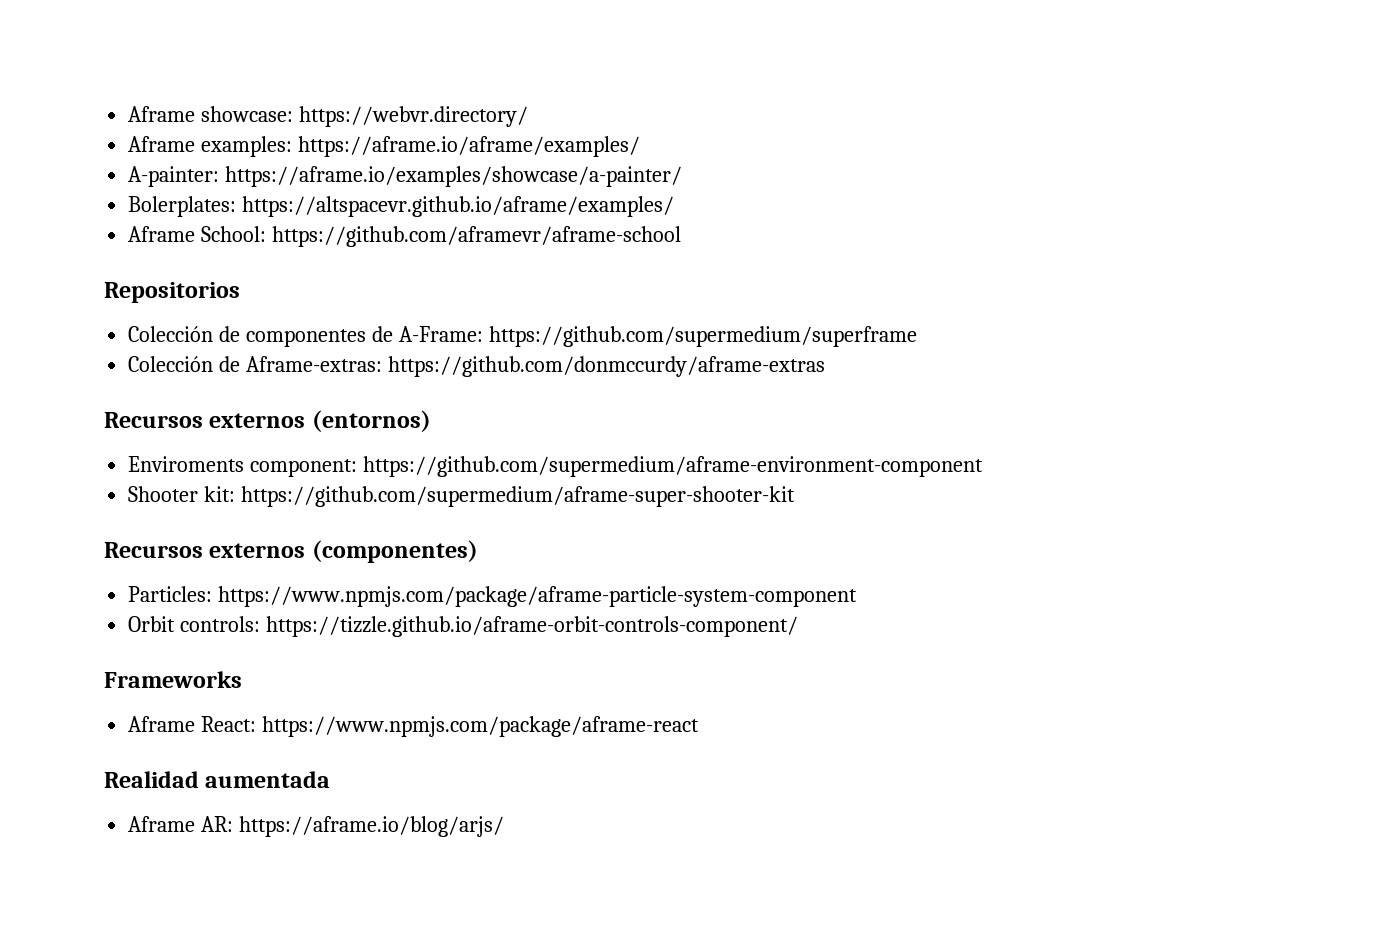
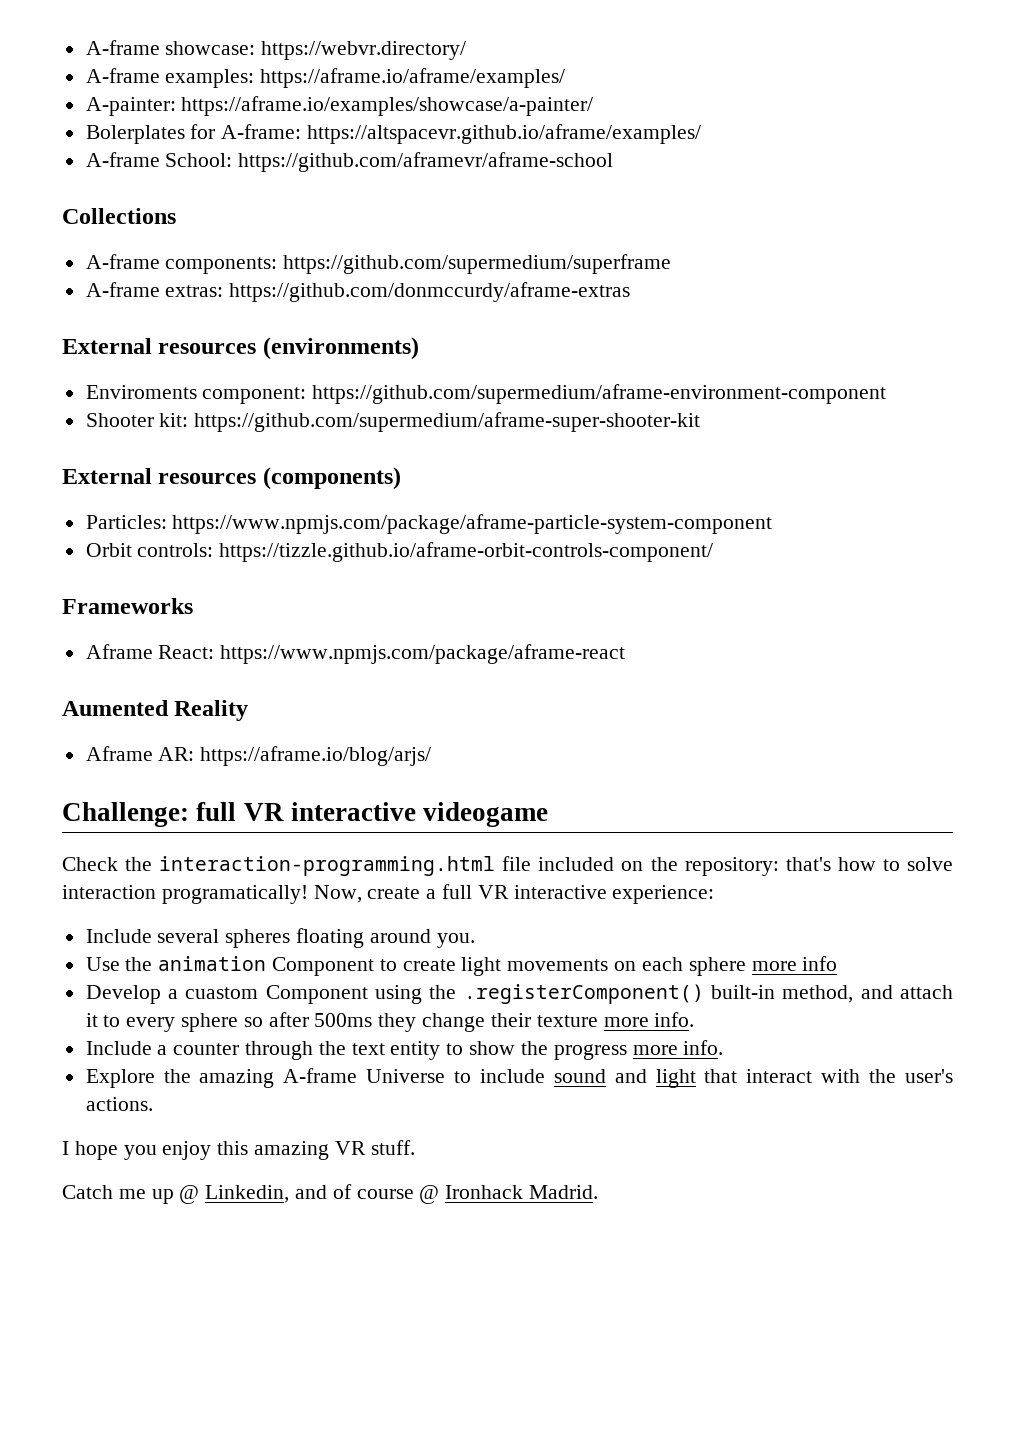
[128,106,196,122] Aframe -> [85,40,160,55] A-frame
[128,136,196,152] Aframe -> [85,68,160,83] A-frame
[128,196,237,217] Bolerplates: -> [85,124,302,144] Bolerplates for A-frame:
[128,226,196,242] Aframe -> [85,152,160,167] A-frame
[104,282,240,303] [128,326,917,347] [128,356,826,377] [104,410,431,432] Repositorios // Colección de componentes de A-Frame: https://github.com/supermedium/superframe // Colección de Aframe-extras: https://github.com/donmccurdy/aframe-extras // Recursos externos (entornos) -> [62,208,176,224] [85,254,672,274] [85,282,631,302] [62,337,419,360] Collections // A-frame components: https://github.com/supermedium/superframe // A-frame extras: https://github.com/donmccurdy/aframe-extras // External resources (environments)
[104,540,478,563] Recursos externos (componentes) -> [62,467,401,490] External resources (components)
[104,771,331,788] Realidad aumentada -> [62,700,249,721] Aumented Reality
(505, 826) none -> [62,802,549,827] [62,856,954,876] [62,884,715,904] [85,928,475,948] [85,956,838,976] [85,984,953,1004] [85,1012,695,1032] [85,1040,724,1060] [85,1068,954,1088] [85,1097,153,1111] [62,1140,415,1160] [62,1184,599,1204] // Challenge: full VR interactive videogame // Check the interaction-programming.html file included on the repository: that's how to solve interaction programatically! Now, create a full VR interactive experience: // Include several spheres floating around you. // Use the animation Component to create light movements on each sphere more info // Develop a cuastom Component using the .registerComponent() built-in method, and attach it to every sphere so after 500ms they change their texture more info. // Include a counter through the text entity to show the progress more info. // Explore the amazing A-frame Universe to include sound and light that interact with the user's actions. // I hope you enjoy this amazing VR stuff. // Catch me up @ Linkedin, and of course @ Ironhack Madrid.

